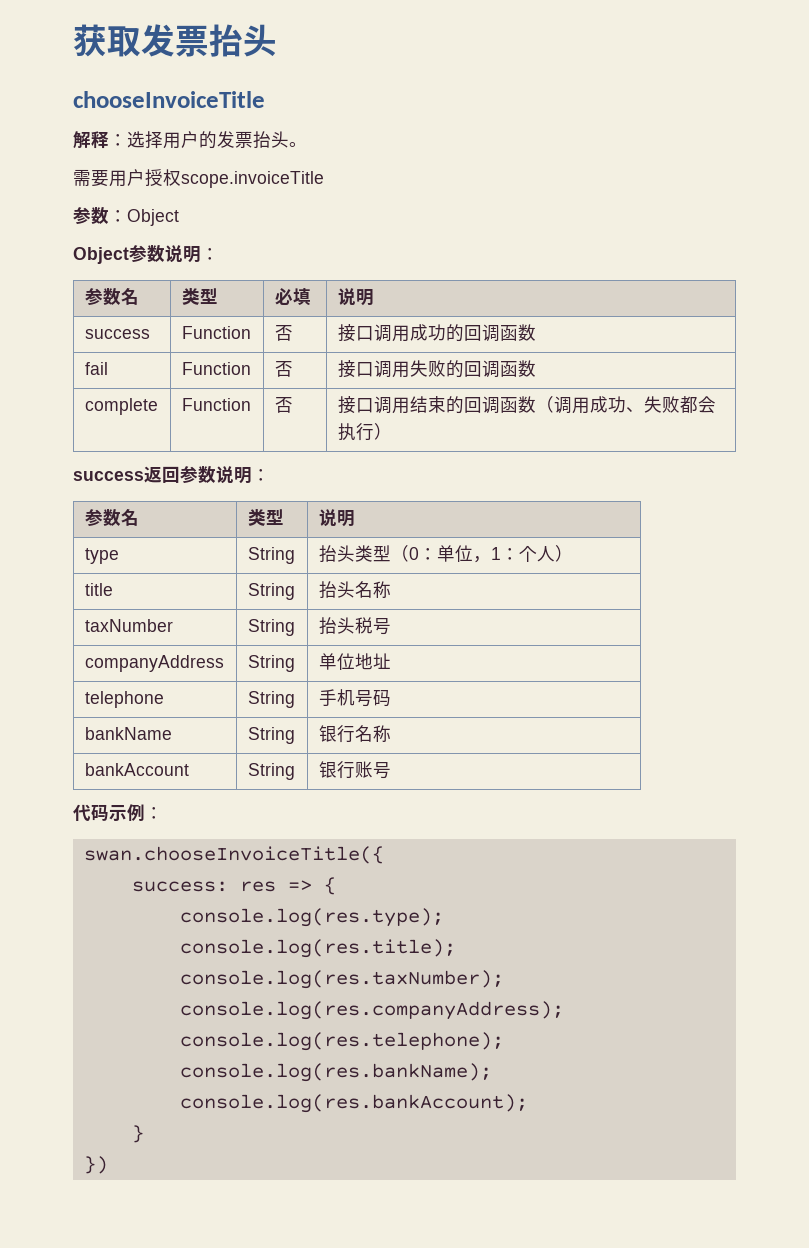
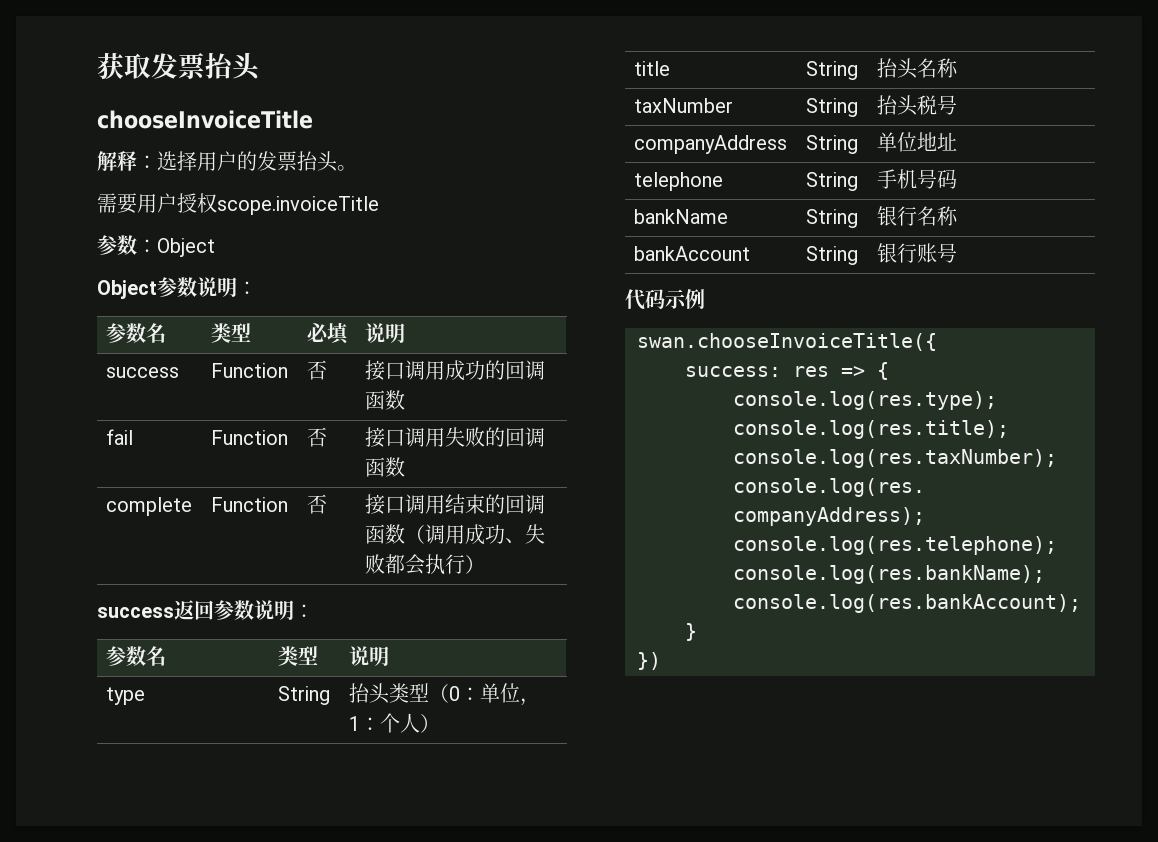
[145,807,163,819] ： -> (705, 298) none

